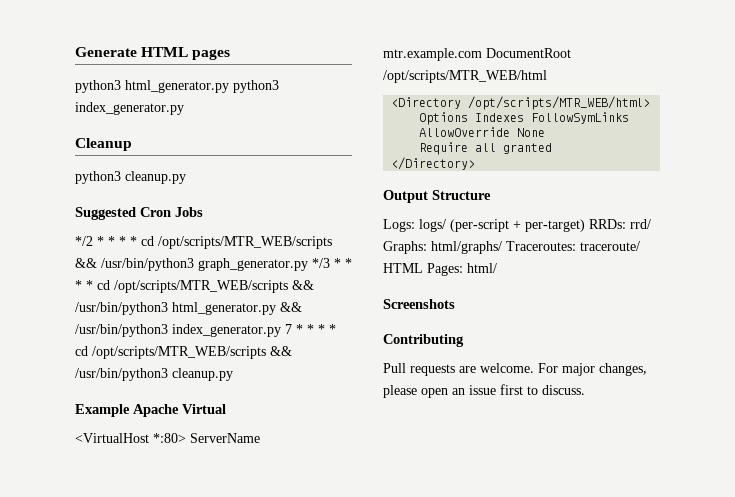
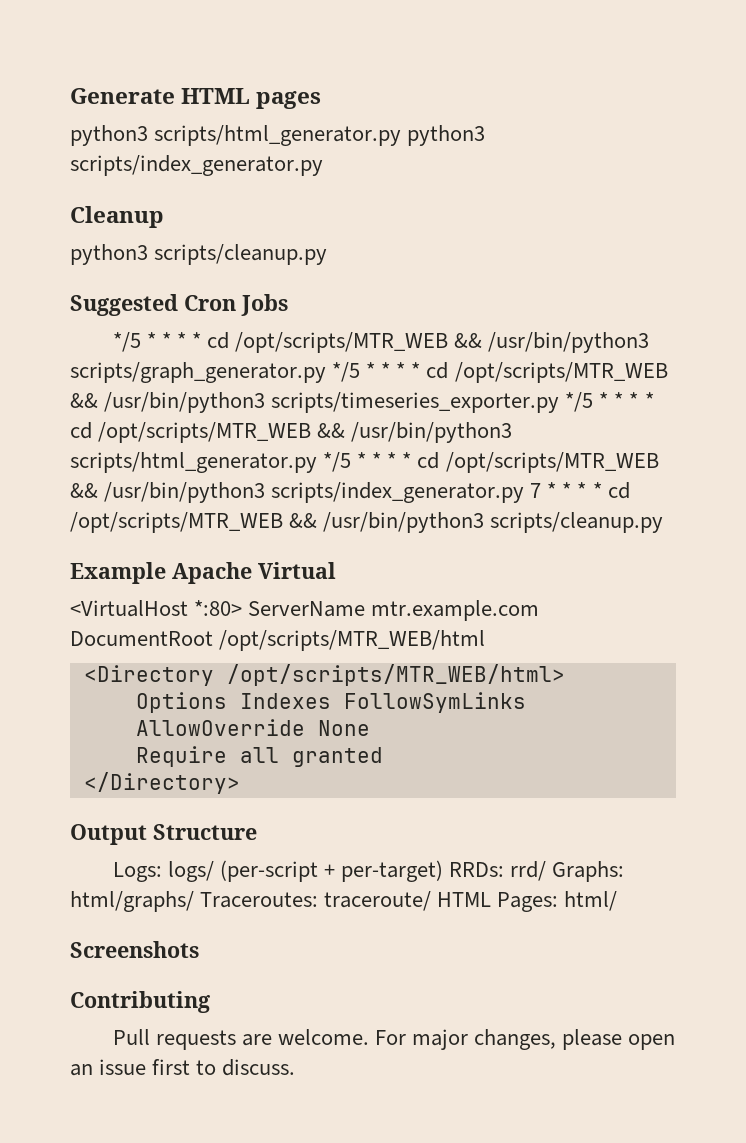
[125,80,279,93] [75,102,184,115] html_generator.py python3 index_generator.py -> [154,125,486,146] [70,155,323,176] scripts/html_generator.py python3 scripts/index_generator.py
[125,171,186,184] cleanup.py -> [154,244,328,265] scripts/cleanup.py
[75,236,332,249] [75,258,352,271] [75,280,314,293] [75,302,302,315] [75,324,281,337] */2 * * * * cd /opt/scripts/MTR_WEB/scripts && /usr/bin/python3 graph_generator.py */3 * * * * cd /opt/scripts/MTR_WEB/scripts && /usr/bin/python3 html_generator.py && /usr/bin/python3 index_generator.py -> [112,332,650,353] [70,362,668,383] [70,392,654,413] [70,422,513,443] [70,452,659,473] [70,482,525,503] */5 * * * * cd /opt/scripts/MTR_WEB && /usr/bin/python3 scripts/graph_generator.py */5 * * * * cd /opt/scripts/MTR_WEB && /usr/bin/python3 scripts/timeseries_exporter.py */5 * * * * cd /opt/scripts/MTR_WEB && /usr/bin/python3 scripts/html_generator.py */5 * * * * cd /opt/scripts/MTR_WEB && /usr/bin/python3 scripts/index_generator.py
[92,346,292,359] [75,368,233,381] /opt/scripts/MTR_WEB/scripts && /usr/bin/python3 cleanup.py -> [70,512,664,533] /opt/scripts/MTR_WEB && /usr/bin/python3 scripts/cleanup.py

